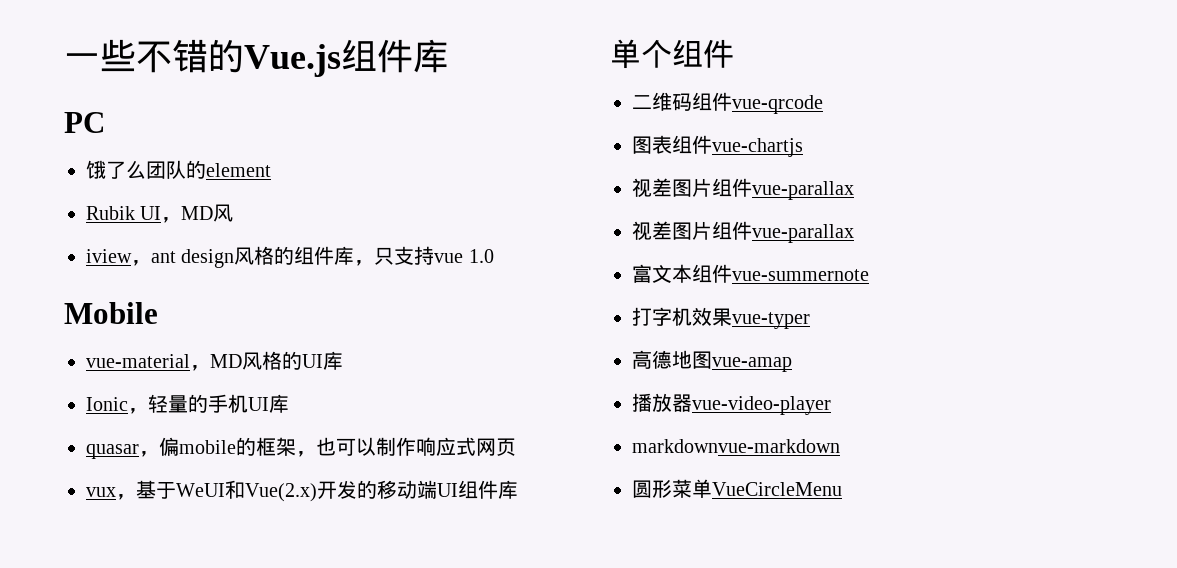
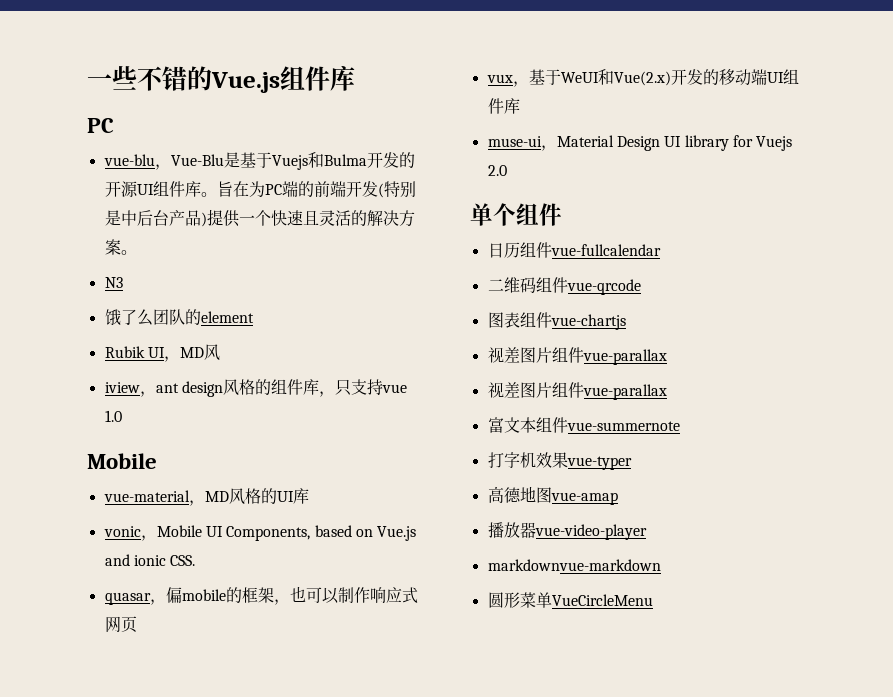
(105, 122) none -> [103,152,415,170] [104,181,416,198] [104,209,415,227] [104,239,137,255] [104,277,123,288] // vue-blu，Vue-Blu是基于Vuejs和Bulma开发的开源UI组件库。旨在为PC端的前端开发(特别是中后台产品)提供一个快速且灵活的解决方案。 // N3
[86,394,289,414] Ionic，轻量的手机UI库 -> [103,525,417,541] [104,554,196,566] vonic，Mobile UI Components, based on Vue.js and ionic CSS.
(518, 489) none -> [487,135,793,151] [487,165,507,176] // muse-ui，Material Design UI library for Vuejs 2.0
(734, 53) none -> [487,242,661,258] // 日历组件vue-fullcalendar

